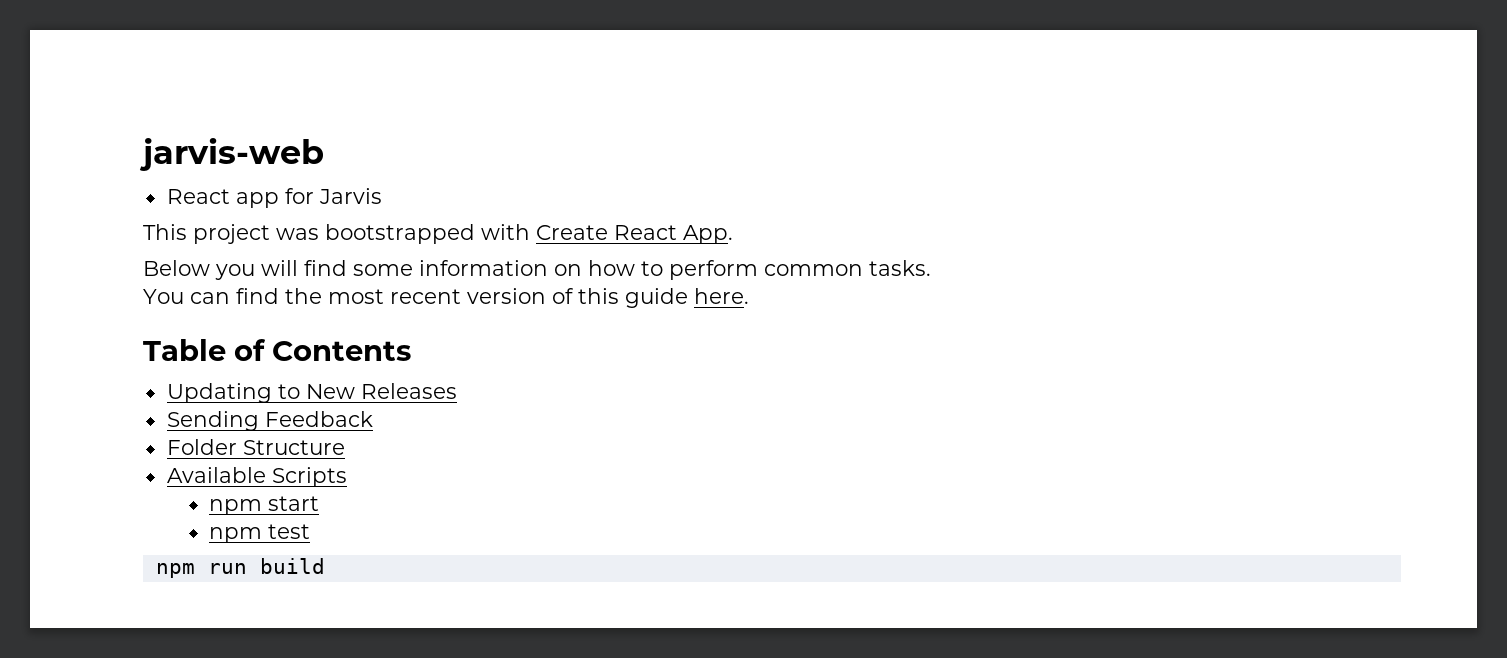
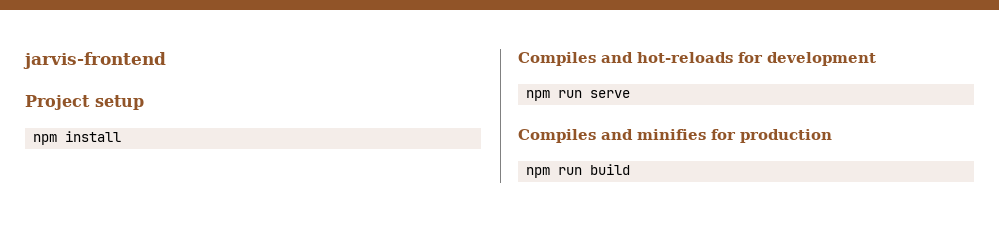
[139,138,324,171] [166,188,382,208] [143,224,733,244] [143,260,931,280] [143,288,749,308] [143,339,411,361] [166,383,457,403] [166,411,373,431] [166,439,345,455] [166,467,347,487] [209,496,320,515] [209,524,311,543] jarvis-web // React app for Jarvis // This project was bootstrapped with Create React App. // Below you will find some information on how to perform common tasks. // You can find the most recent version of this guide here. // Table of Contents // Updating to New Releases // Sending Feedback // Folder Structure // Available Scripts // npm start // npm test -> [23,52,166,69] [25,95,144,110] [33,131,122,145] [518,52,876,66] [526,90,631,101] [518,129,832,143] jarvis-frontend // Project setup // npm install // Compiles and hot-reloads for development // npm run serve // Compiles and minifies for production

